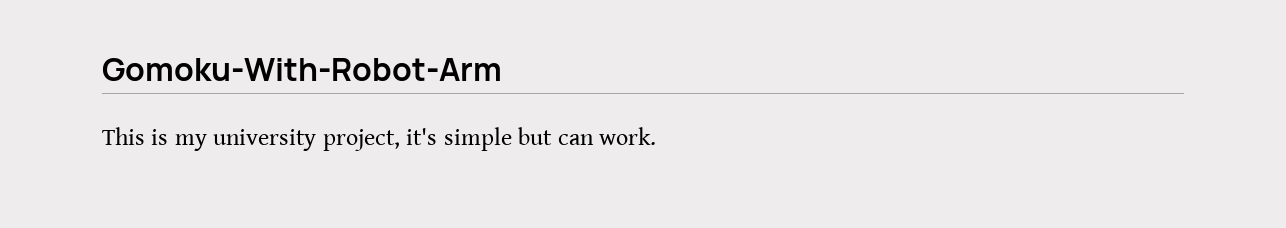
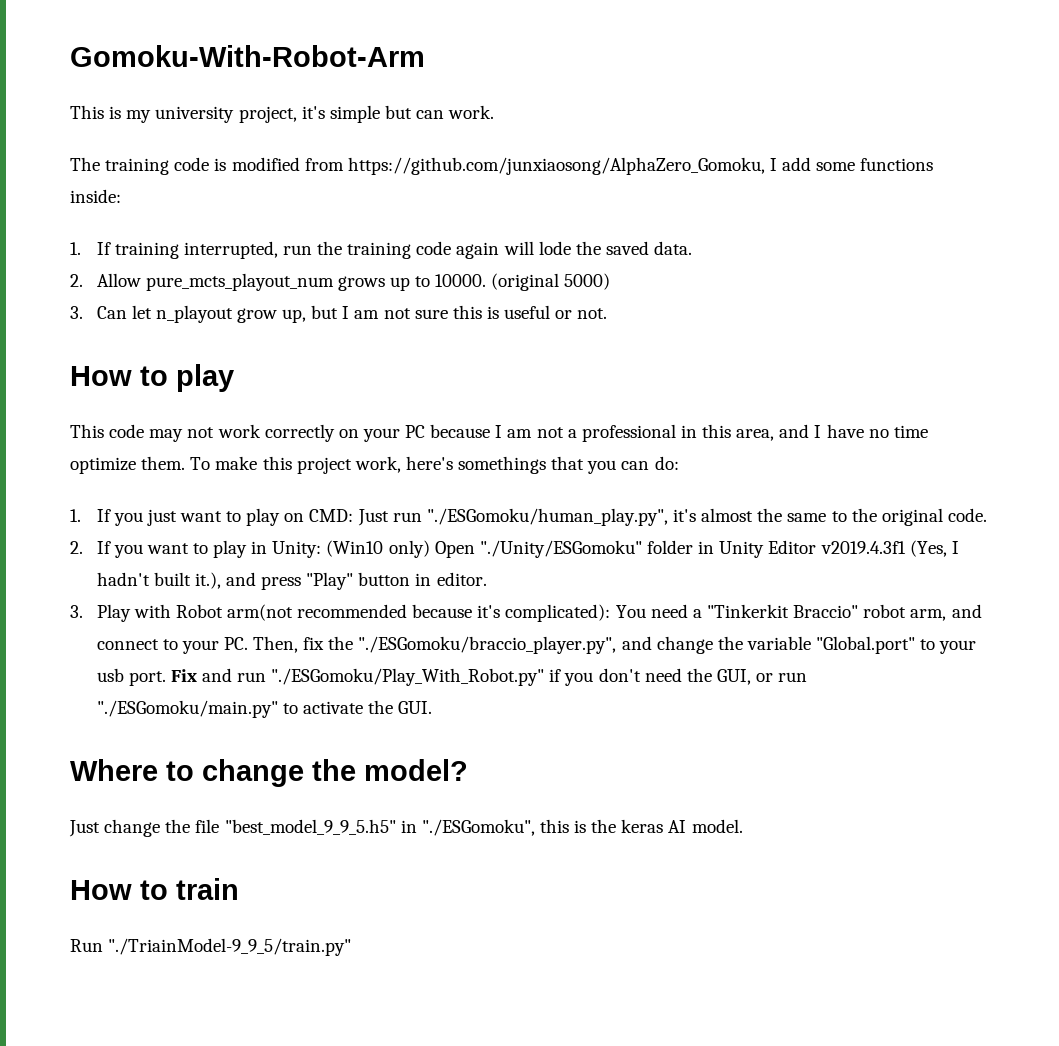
(657, 136) none -> [70,157,934,175] [70,189,121,203] [70,241,693,259] [70,273,611,291] [70,305,608,323] [70,364,234,392] [70,424,928,442] [70,456,679,474] [70,508,987,526] [70,540,959,558] [96,572,487,590] [70,604,982,622] [96,636,977,654] [96,668,808,686] [96,700,433,718] [70,759,468,787] [69,819,743,837] [70,878,239,900] [70,938,352,956] // The training code is modified from https://github.com/junxiaosong/AlphaZero_Gomoku, I add some functions inside: // 1. If training interrupted, run the training code again will lode the saved data. // 2. Allow pure_mcts_playout_num grows up to 10000. (original 5000) // 3. Can let n_playout grow up, but I am not sure this is useful or not. // How to play // This code may not work correctly on your PC because I am not a professional in this area, and I have no time optimize them. To make this project work, here's somethings that you can do: // 1. If you just want to play on CMD: Just run "./ESGomoku/human_play.py", it's almost the same to the original code. // 2. If you want to play in Unity: (Win10 only) Open "./Unity/ESGomoku" folder in Unity Editor v2019.4.3f1 (Yes, I hadn't built it.), and press "Play" button in editor. // 3. Play with Robot arm(not recommended because it's complicated): You need a "Tinkerkit Braccio" robot arm, and connect to your PC. Then, fix the "./ESGomoku/braccio_player.py", and change the variable "Global.port" to your usb port. Fix and run "./ESGomoku/Play_With_Robot.py" if you don't need the GUI, or run "./ESGomoku/main.py" to activate the GUI. // Where to change the model? // Just change the file "best_model_9_9_5.h5" in "./ESGomoku", this is the keras AI model. // How to train // Run "./TriainModel-9_9_5/train.py"

